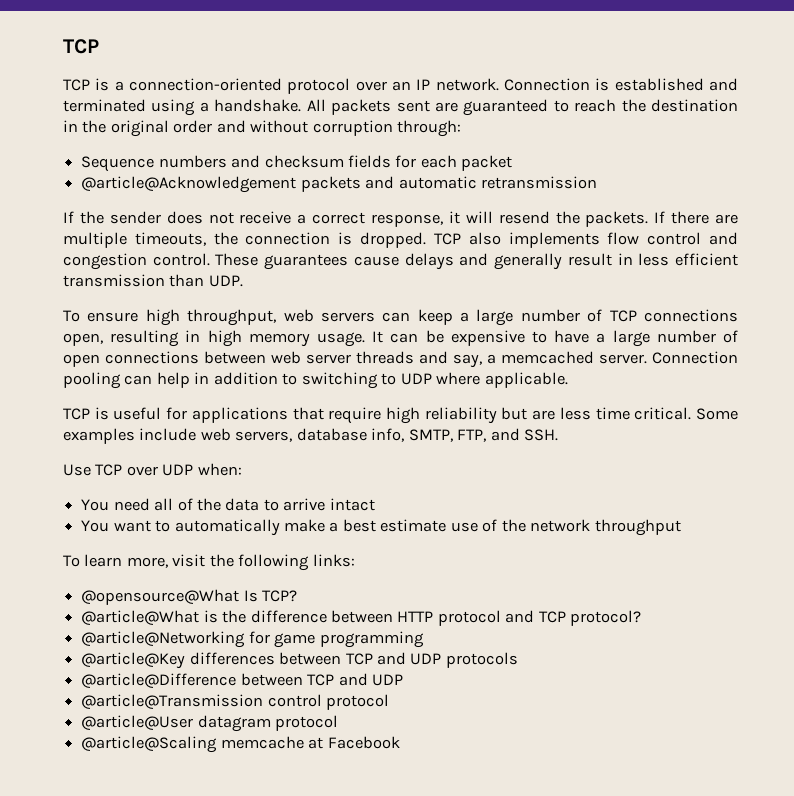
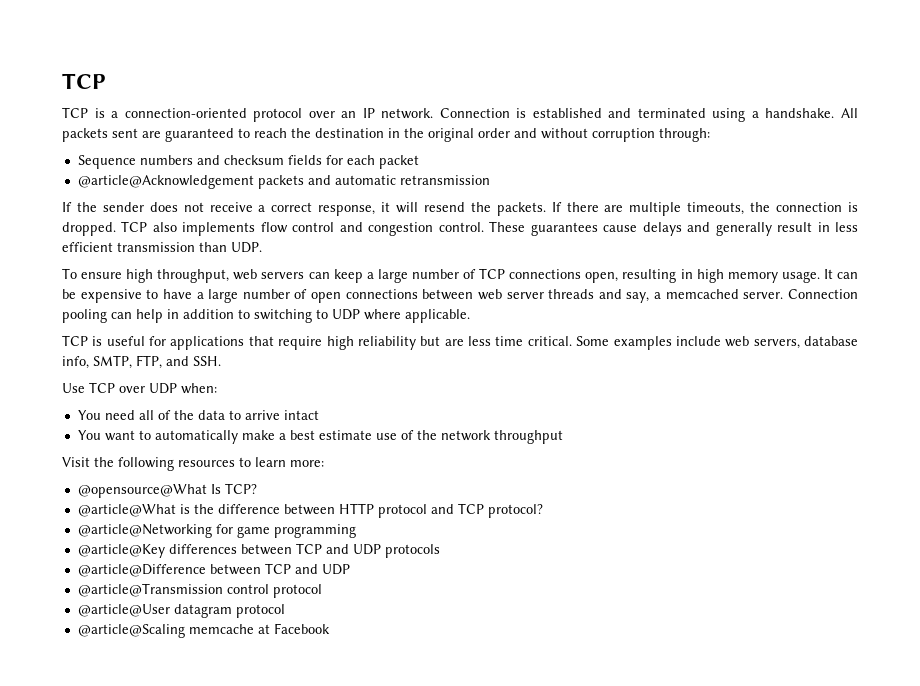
[63,554,355,571] To learn more, visit the following links: -> [62,457,324,471] Visit the following resources to learn more:

